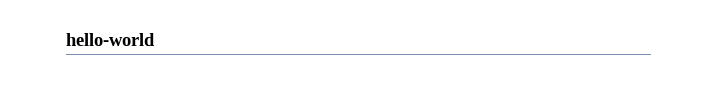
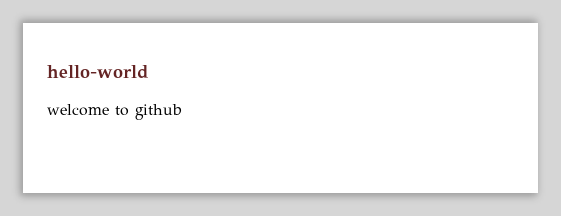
(155, 39) none -> [47,104,182,120] // welcome to github

